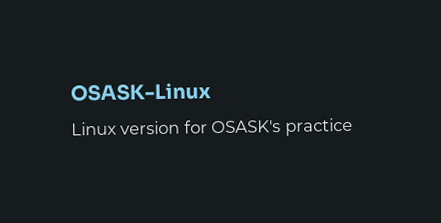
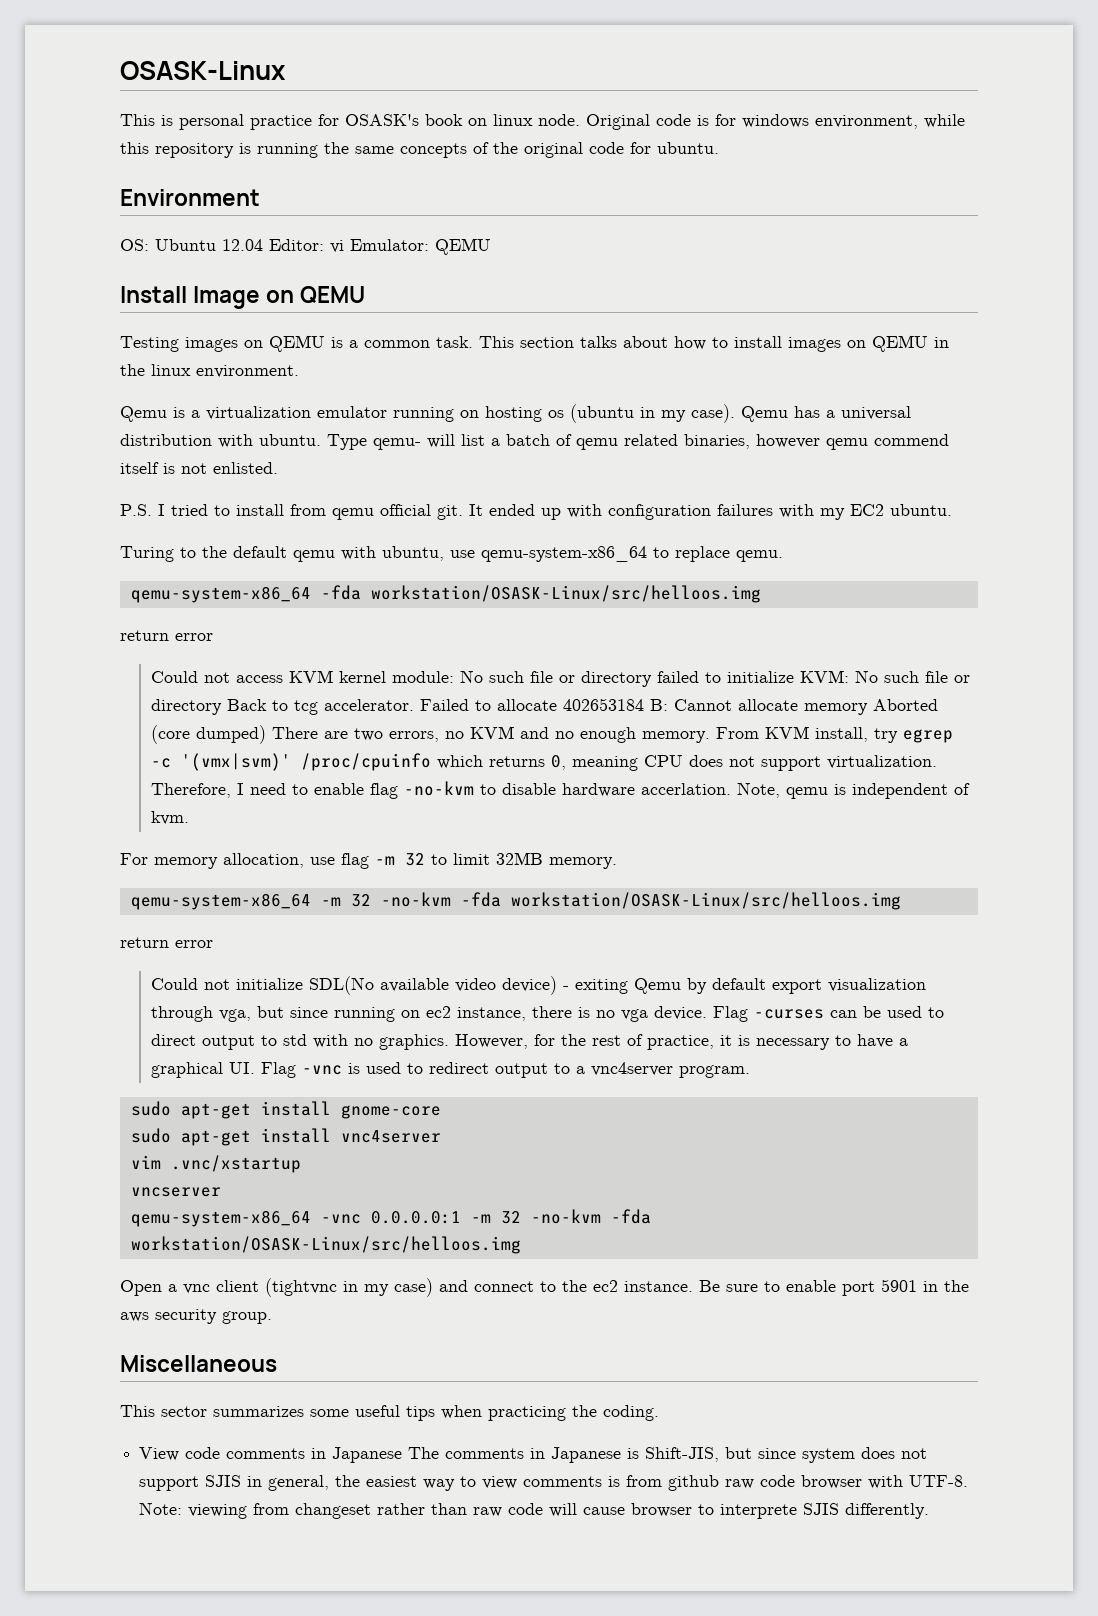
[71,117,353,136] Linux version for OSASK's practice -> [120,114,965,130] [120,142,719,158] [120,189,260,206] [120,238,491,255] [120,286,366,309] [120,335,949,352] [120,364,299,378] [120,404,911,423] [120,434,949,450] [120,462,278,474] [120,504,952,520] [120,546,783,562] [130,585,761,603] [120,630,213,641] [150,670,970,687] [150,698,938,715] [150,725,953,744] [150,753,937,771] [150,781,970,799] [150,811,189,825] [120,852,617,869] [130,892,901,910] [120,937,213,948] [150,976,926,995] [150,1006,944,1022] [150,1034,908,1050] [150,1062,750,1078] [130,1101,441,1119] [130,1128,441,1146] [130,1155,301,1173] [130,1187,221,1197] [130,1209,651,1227] [130,1236,521,1254] [120,1278,969,1297] [120,1309,272,1324] [120,1355,277,1372] [120,1405,659,1421] [139,1447,928,1463] [139,1475,969,1491] [139,1502,930,1519] This is personal practice for OSASK's book on linux node. Original code is for windows environment, while this repository is running the same concepts of the original code for ubuntu. // Environment // OS: Ubuntu 12.04 Editor: vi Emulator: QEMU // Install Image on QEMU // Testing images on QEMU is a common task. This section talks about how to install images on QEMU in the linux environment. // Qemu is a virtualization emulator running on hosting os (ubuntu in my case). Qemu has a universal distribution with ubuntu. Type qemu- will list a batch of qemu related binaries, however qemu commend itself is not enlisted. // P.S. I tried to install from qemu official git. It ended up with configuration failures with my EC2 ubuntu. // Turing to the default qemu with ubuntu, use qemu-system-x86_64 to replace qemu. // qemu-system-x86_64 -fda workstation/OSASK-Linux/src/helloos.img // return error // Could not access KVM kernel module: No such file or directory failed to initialize KVM: No such file or directory Back to tcg accelerator. Failed to allocate 402653184 B: Cannot allocate memory Aborted (core dumped) There are two errors, no KVM and no enough memory. From KVM install, try egrep -c '(vmx|svm)' /proc/cpuinfo which returns 0, meaning CPU does not support virtualization. Therefore, I need to enable flag -no-kvm to disable hardware accerlation. Note, qemu is independent of kvm. // For memory allocation, use flag -m 32 to limit 32MB memory. // qemu-system-x86_64 -m 32 -no-kvm -fda workstation/OSASK-Linux/src/helloos.img // return error // Could not initialize SDL(No available video device) - exiting Qemu by default export visualization through vga, but since running on ec2 instance, there is no vga device. Flag -curses can be used to direct output to std with no graphics. However, for the rest of practice, it is necessary to have a graphical UI. Flag -vnc is used to redirect output to a vnc4server program. // sudo apt-get install gnome-core // sudo apt-get install vnc4server // vim .vnc/xstartup // vncserver // qemu-system-x86_64 -vnc 0.0.0.0:1 -m 32 -no-kvm -fda workstation/OSASK-Linux/src/helloos.img // Open a vnc client (tightvnc in my case) and connect to the ec2 instance. Be sure to enable port 5901 in the aws security group. // Miscellaneous // This sector summarizes some useful tips when practicing the coding. // View code comments in Japanese The comments in Japanese is Shift-JIS, but since system does not support SJIS in general, the easiest way to view comments is from github raw code browser with UTF-8. Note: viewing from changeset rather than raw code will cause browser to interprete SJIS differently.

